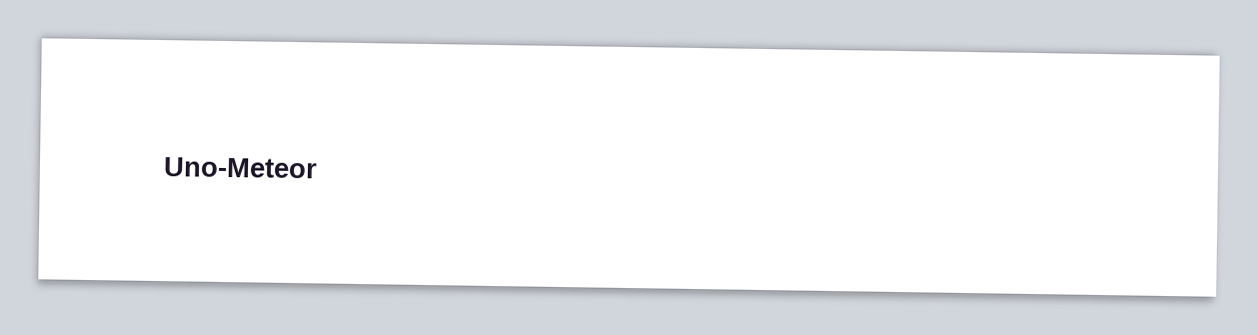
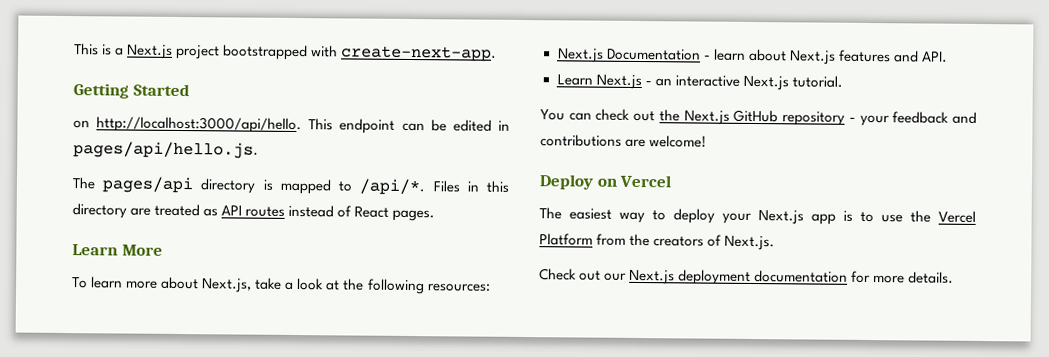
[163,157,318,179] Uno-Meteor -> [74,43,498,62] [73,83,190,99] [73,116,511,134] [73,141,259,159] [72,176,510,196] [72,203,436,222] [72,244,163,256] [72,276,491,295] [557,48,948,65] [556,74,843,91] [540,108,977,127] [540,134,708,148] [539,174,673,190] [539,207,976,225] [539,233,776,251] [539,268,955,285] This is a Next.js project bootstrapped with create-next-app. // Getting Started // on http://localhost:3000/api/hello. This endpoint can be edited in pages/api/hello.js. // The pages/api directory is mapped to /api/*. Files in this directory are treated as API routes instead of React pages. // Learn More // To learn more about Next.js, take a look at the following resources: // Next.js Documentation - learn about Next.js features and API. // Learn Next.js - an interactive Next.js tutorial. // You can check out the Next.js GitHub repository - your feedback and contributions are welcome! // Deploy on Vercel // The easiest way to deploy your Next.js app is to use the Vercel Platform from the creators of Next.js. // Check out our Next.js deployment documentation for more details.

